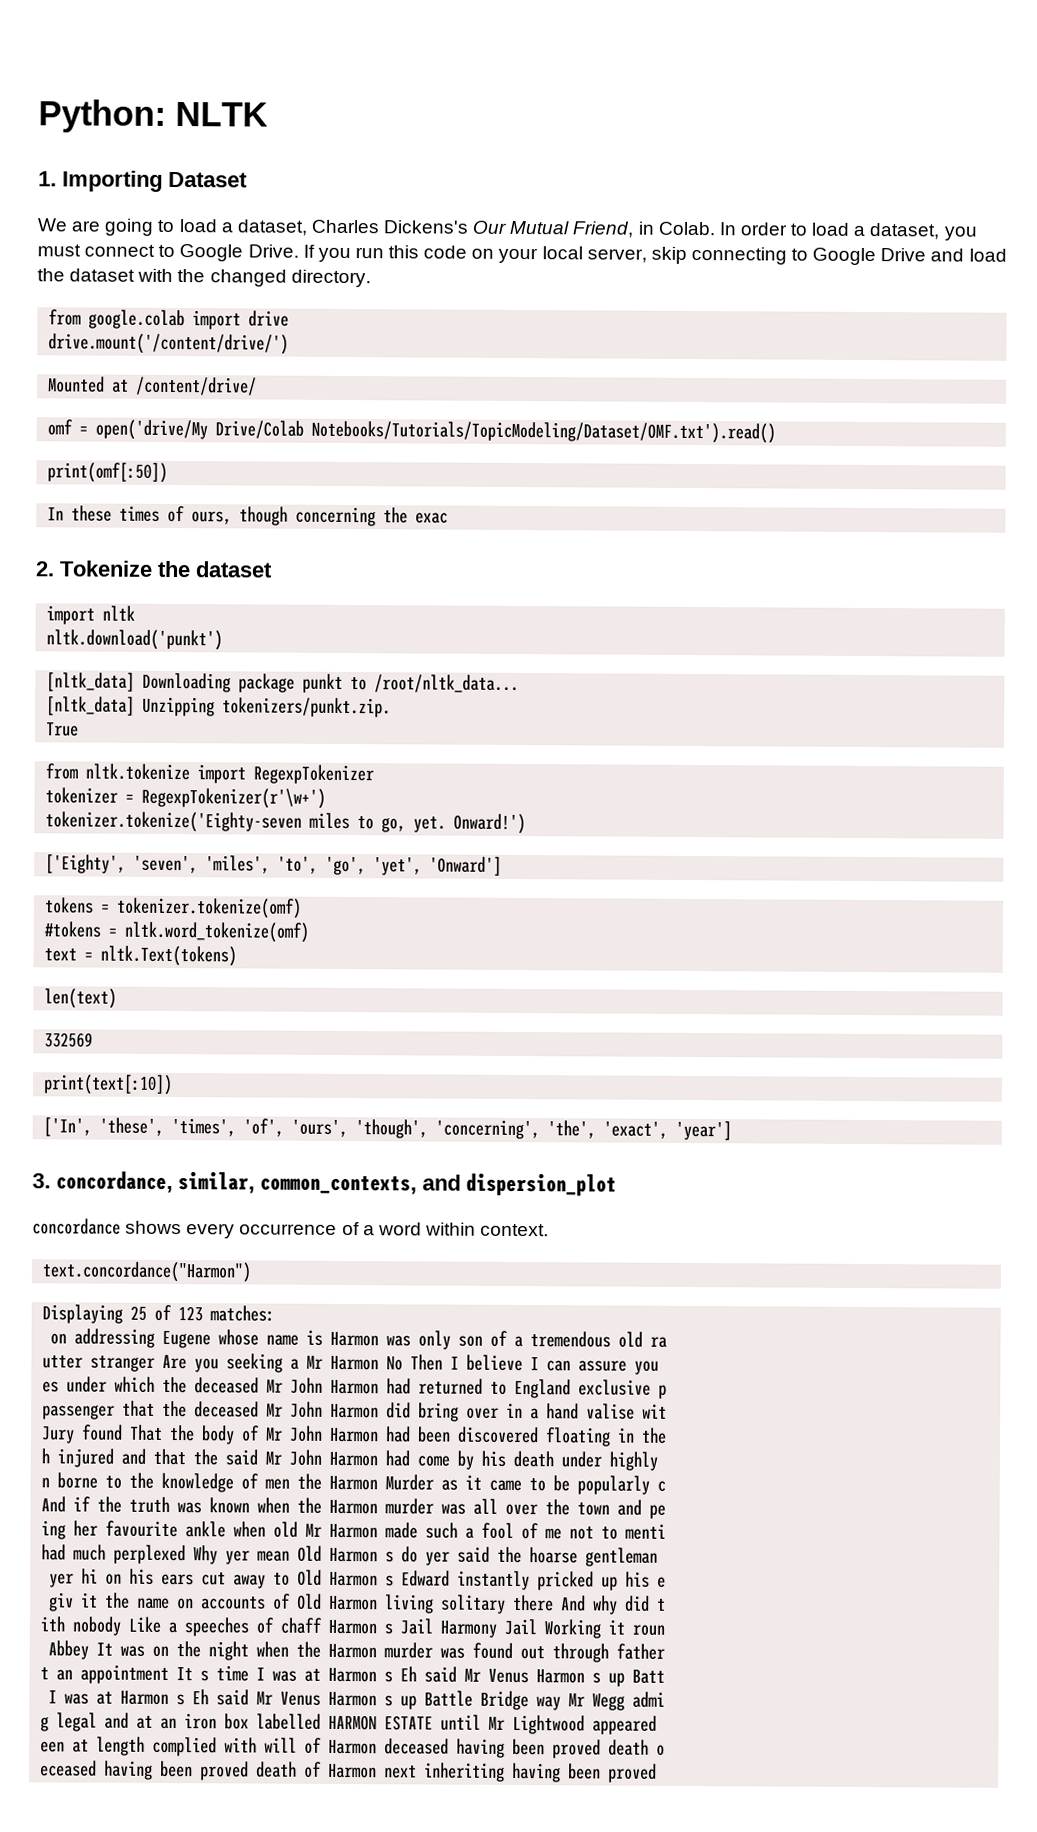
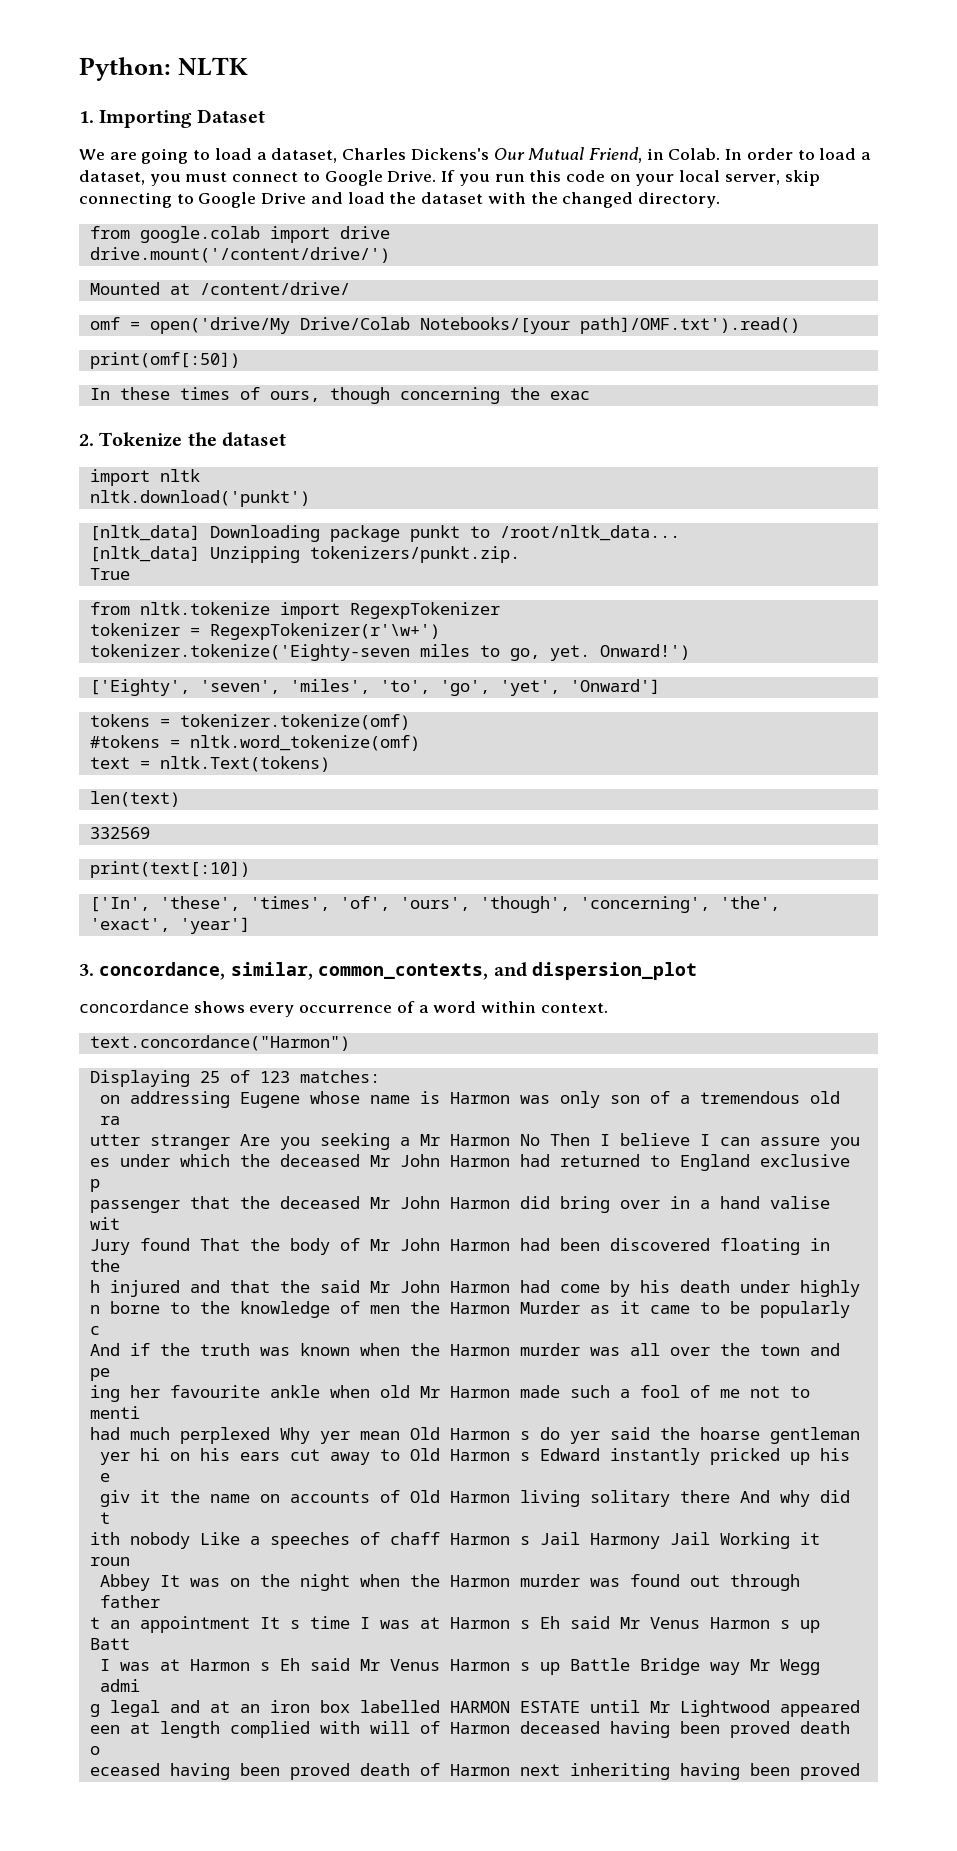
[311,420,777,444] Notebooks/Tutorials/TopicModeling/Dataset/OMF.txt').read() -> [419,317,800,334] Notebooks/[your path]/OMF.txt').read()

